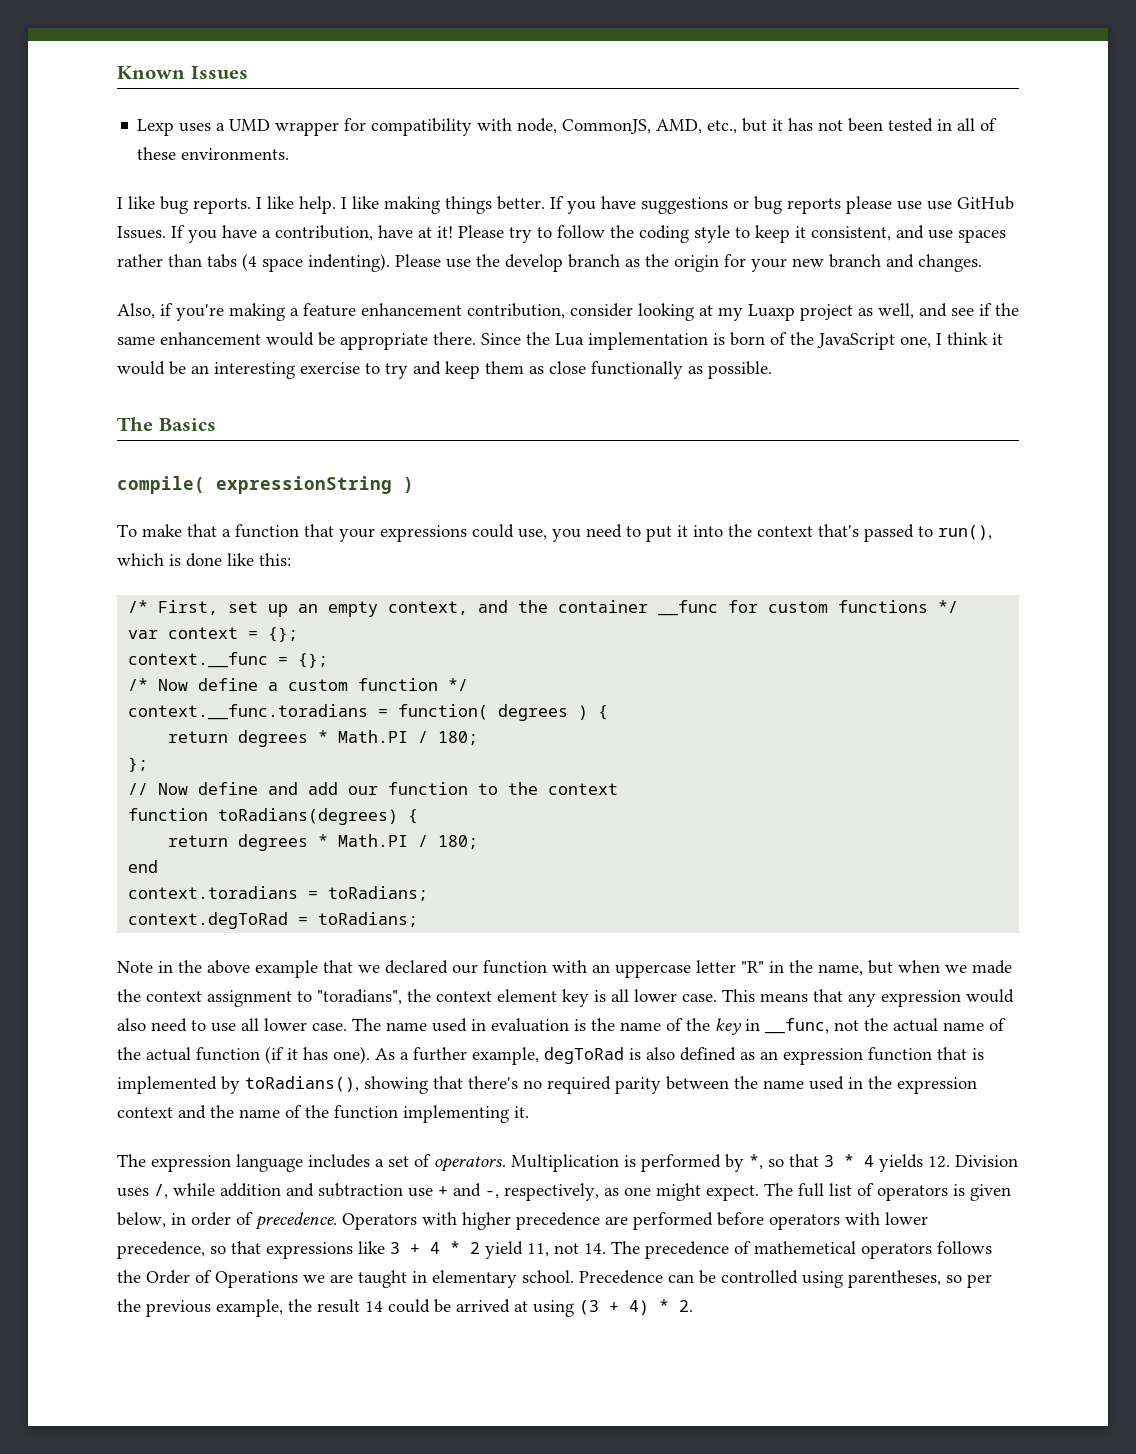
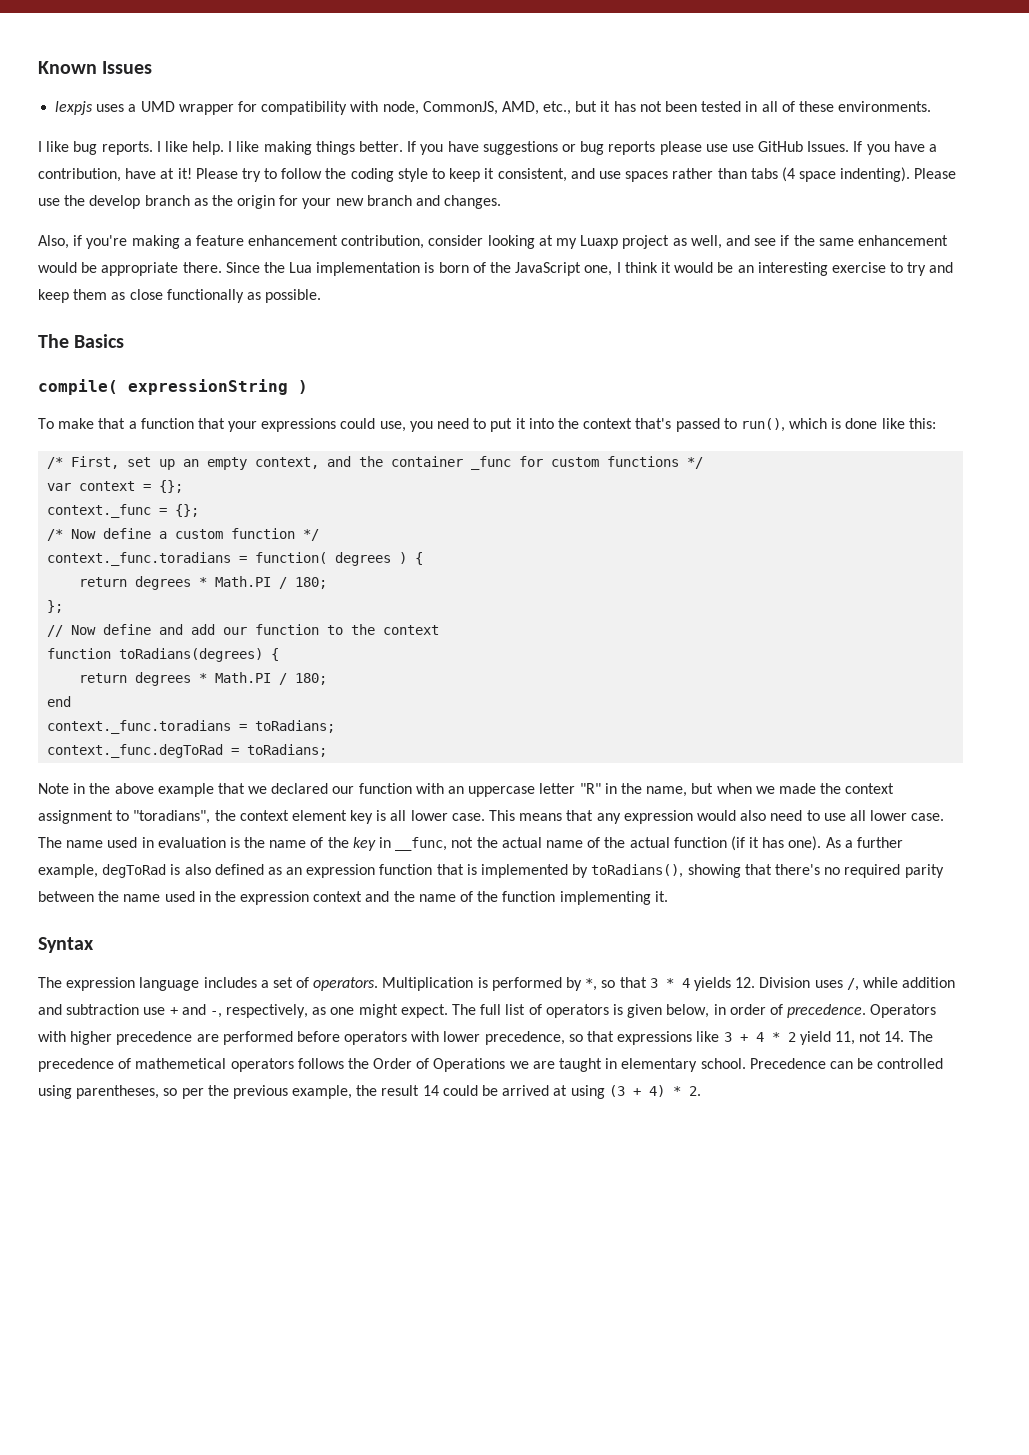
[137,119,175,136] Lexp -> [55,101,94,115] lexpjs
[658,600,719,616] __func -> [471,456,512,470] _func
[128,652,269,668] context.__func -> [47,504,152,518] context._func
[128,704,369,720] context.__func.toradians -> [47,552,232,566] context._func.toradians
[128,886,429,901] [128,912,289,929] context.toradians = toRadians; // context.degToRad -> [47,720,336,734] [47,744,224,758] context._func.toradians = toRadians; // context._func.degToRad
(529, 1112) none -> [38,937,94,953] // Syntax

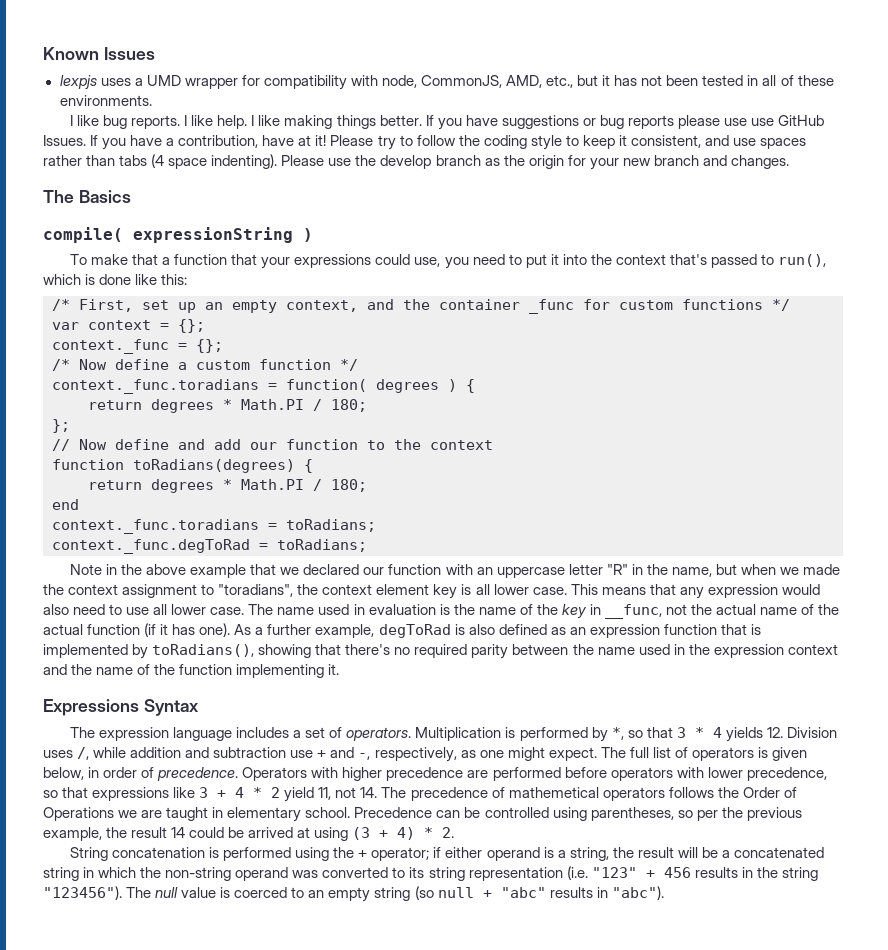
[38,235,948,249] [38,262,954,276] [38,289,322,303] // Also, if you're making a feature enhancement contribution, consider looking at my Luaxp project as well, and see if the same enhancement would be appropriate there. Since the Lua implementation is born of the JavaScript one, I think it would be an interesting exercise to try and keep them as close functionally as possible. -> (789, 162) none
(668, 896) none -> [43,699,139,716] Expressions
(701, 1091) none -> [70,847,824,861] [43,866,818,881] [43,886,664,902] // String concatenation is performed using the + operator; if either operand is a string, the result will be a concatenated string in which the non-string operand was converted to its string representation (i.e. "123" + 456 results in the string "123456"). The null value is coerced to an empty string (so null + "abc" results in "abc").

